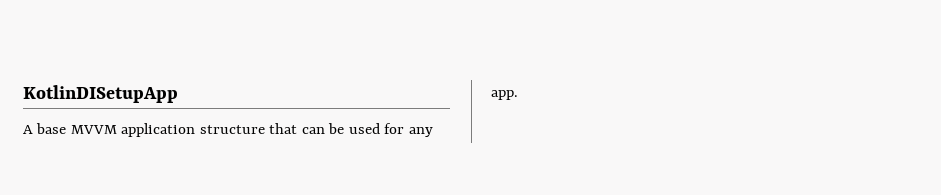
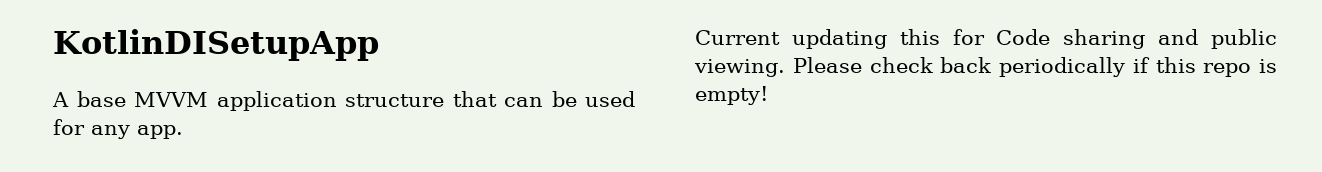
(518, 95) none -> [695,29,1277,49] [694,57,1277,77] [695,86,768,105] // Current updating this for Code sharing and public viewing. Please check back periodically if this repo is empty!

